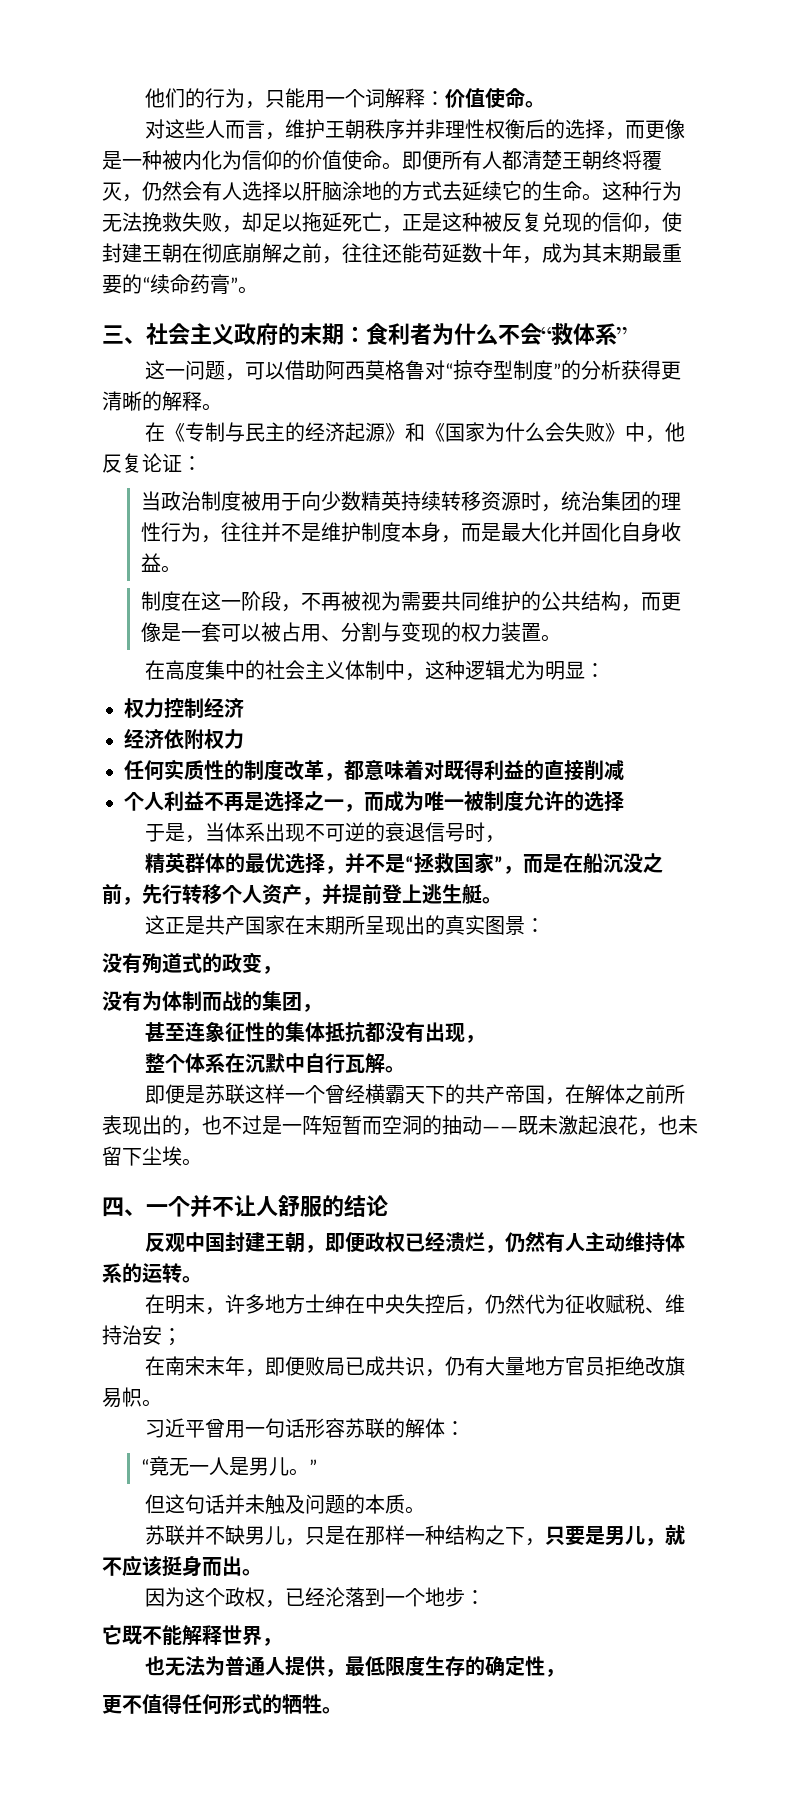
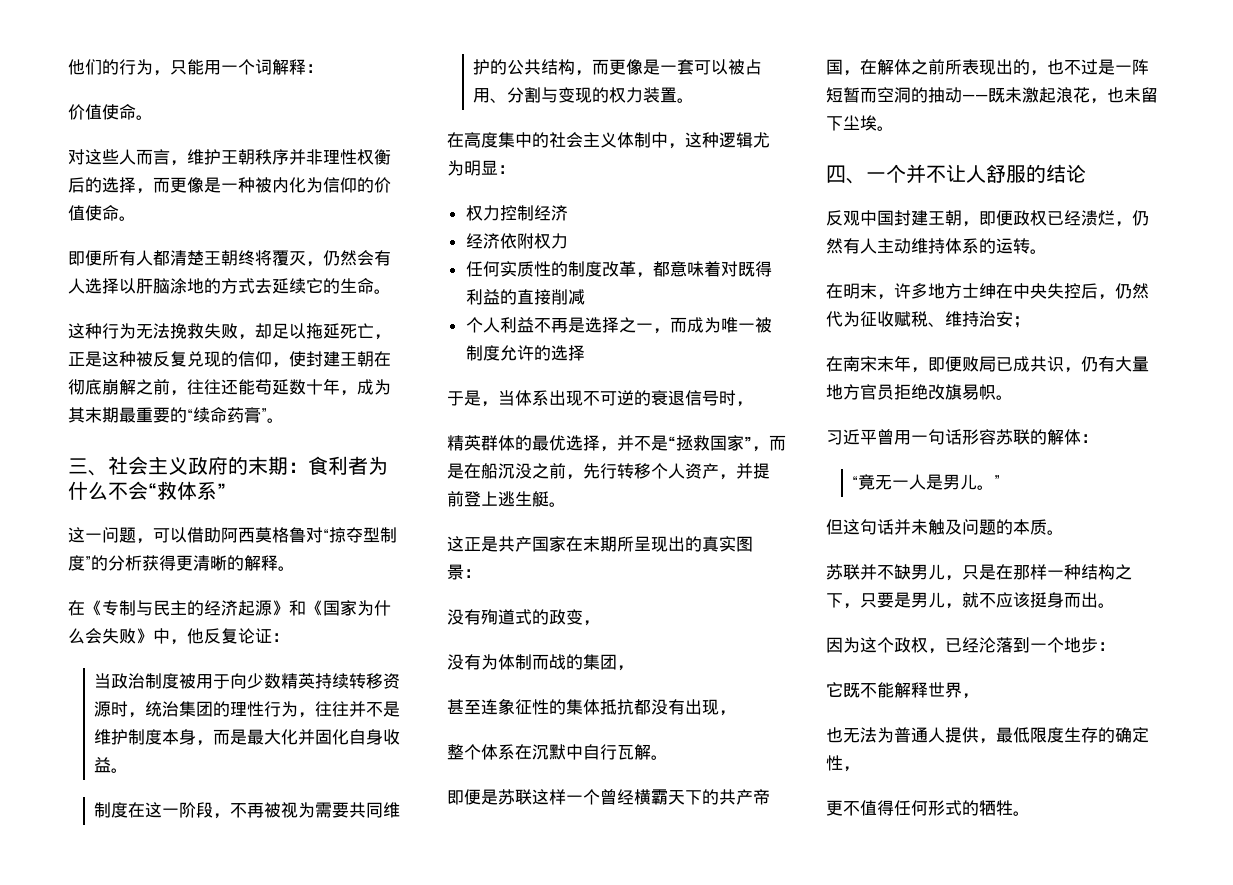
(446, 98) none -> (323, 68) //
(402, 166) none -> (136, 218) //
(602, 197) none -> (391, 291) //

